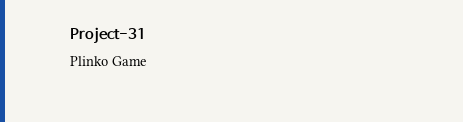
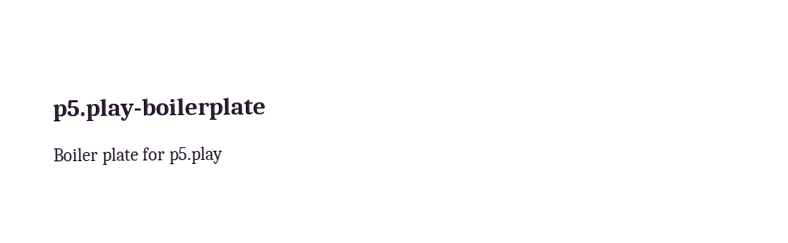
[70,27,146,44] [70,56,146,66] Project-31 // Plinko Game -> [52,97,266,122] [53,145,224,165] p5.play-boilerplate // Boiler plate for p5.play

